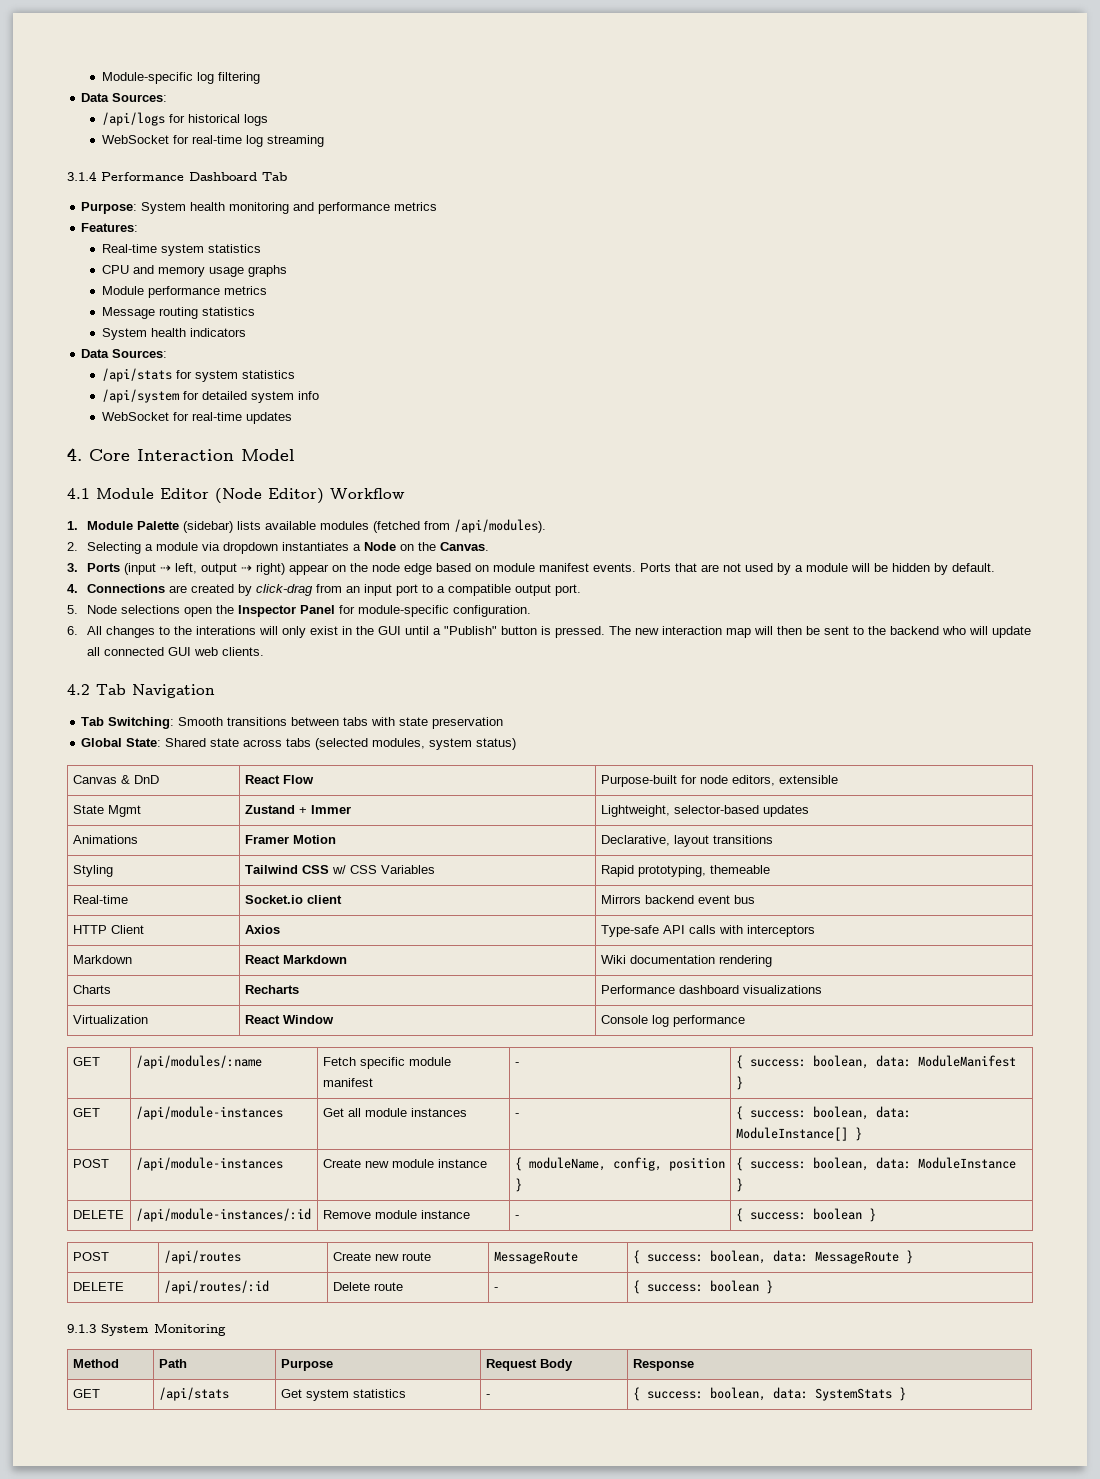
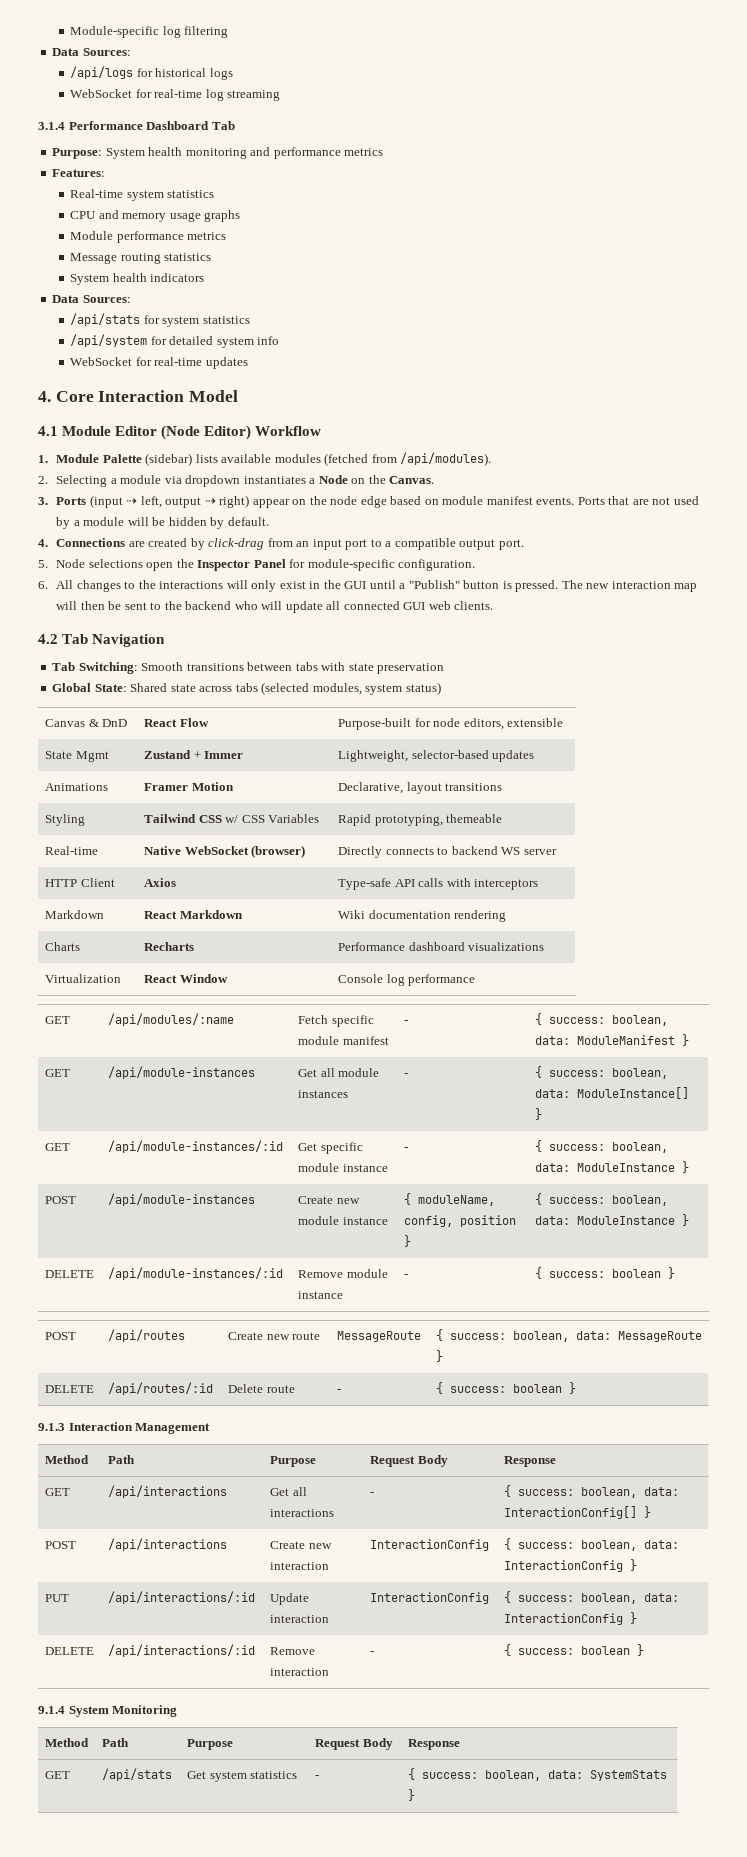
[196,626,257,635] interations -> [159,581,224,589] interactions
[244,895,342,904] [600,895,755,904] Socket.io client | Mirrors backend event bus -> [143,845,306,858] [337,846,557,858] Native WebSocket (browser) | Directly connects to backend WS server
(862, 1134) none -> [44,1143,70,1151] [107,1140,283,1153] [297,1142,363,1154] [297,1163,388,1172] [403,1147,408,1151] [534,1140,668,1153] [534,1161,689,1173] // GET | /api/module-instances/:id | Get specific module instance | - | { success: boolean, data: ModuleInstance }
(96, 1328) none -> [68,1422,211,1434] [44,1455,89,1464] [107,1455,135,1464] [269,1456,316,1467] [369,1455,448,1467] [503,1456,556,1467] [44,1488,70,1496] [107,1485,227,1498] [269,1487,307,1496] [269,1509,334,1517] [369,1492,374,1496] [503,1485,679,1498] [503,1506,651,1519] [44,1541,76,1549] [107,1538,227,1551] [269,1541,332,1549] [269,1562,329,1570] [369,1539,489,1551] [503,1538,679,1551] [503,1559,637,1572] [44,1594,69,1602] [107,1591,255,1604] [269,1593,309,1605] [269,1615,329,1623] [369,1592,489,1604] [503,1591,679,1604] [503,1612,637,1625] [44,1647,94,1655] [107,1644,255,1657] [269,1647,315,1655] [269,1668,329,1676] [369,1651,374,1655] [503,1644,644,1656] [38,1706,65,1714] Interaction Management // Method | Path | Purpose | Request Body | Response // GET | /api/interactions | Get all interactions | - | { success: boolean, data: InteractionConfig[] } // POST | /api/interactions | Create new interaction | InteractionConfig | { success: boolean, data: InteractionConfig } // PUT | /api/interactions/:id | Update interaction | InteractionConfig | { success: boolean, data: InteractionConfig } // DELETE | /api/interactions/:id | Remove interaction | - | { success: boolean } // 9.1.4

